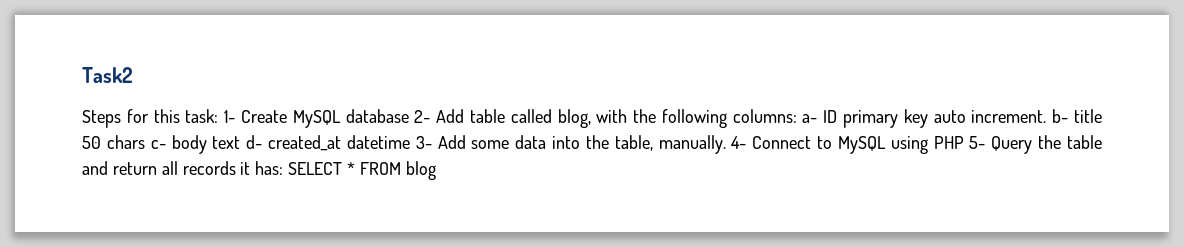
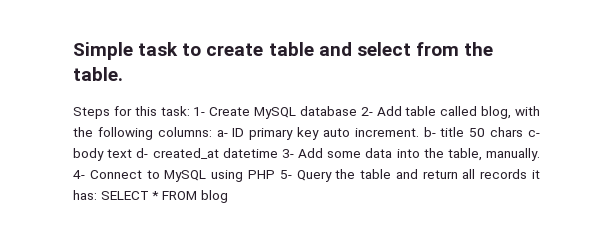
[82,67,133,83] Task2 -> [73,42,494,60] [73,67,123,81] Simple task to create table and select from the table.

